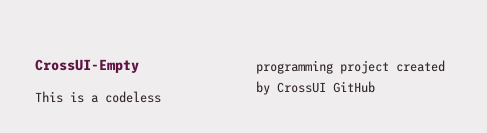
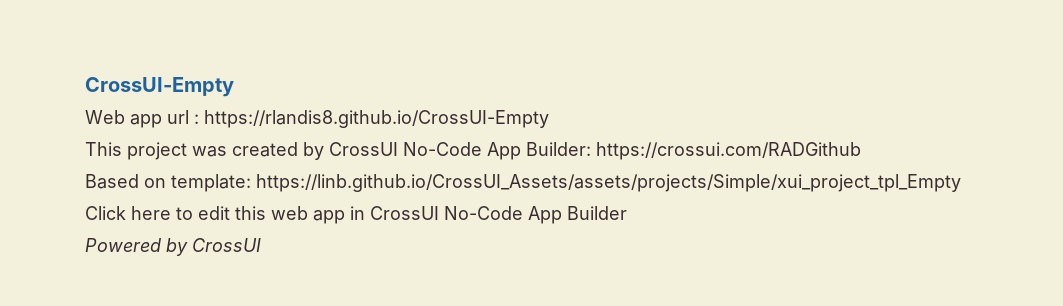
[35,91,161,103] [256,60,445,74] [256,81,375,95] This is a codeless programming project created by CrossUI GitHub -> [85,110,549,128] [85,142,861,160] [85,174,961,192] [85,206,627,224] [85,238,261,256] Web app url : https://rlandis8.github.io/CrossUI-Empty // This project was created by CrossUI No-Code App Builder: https://crossui.com/RADGithub // Based on template: https://linb.github.io/CrossUI_Assets/assets/projects/Simple/xui_project_tpl_Empty // Click here to edit this web app in CrossUI No-Code App Builder // Powered by CrossUI

